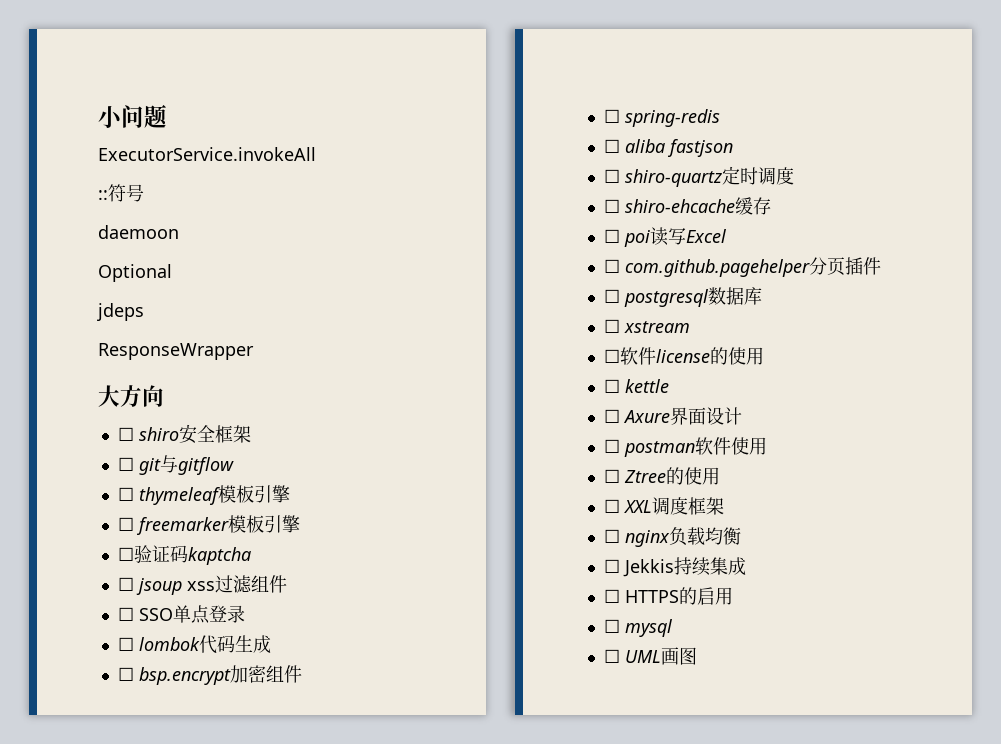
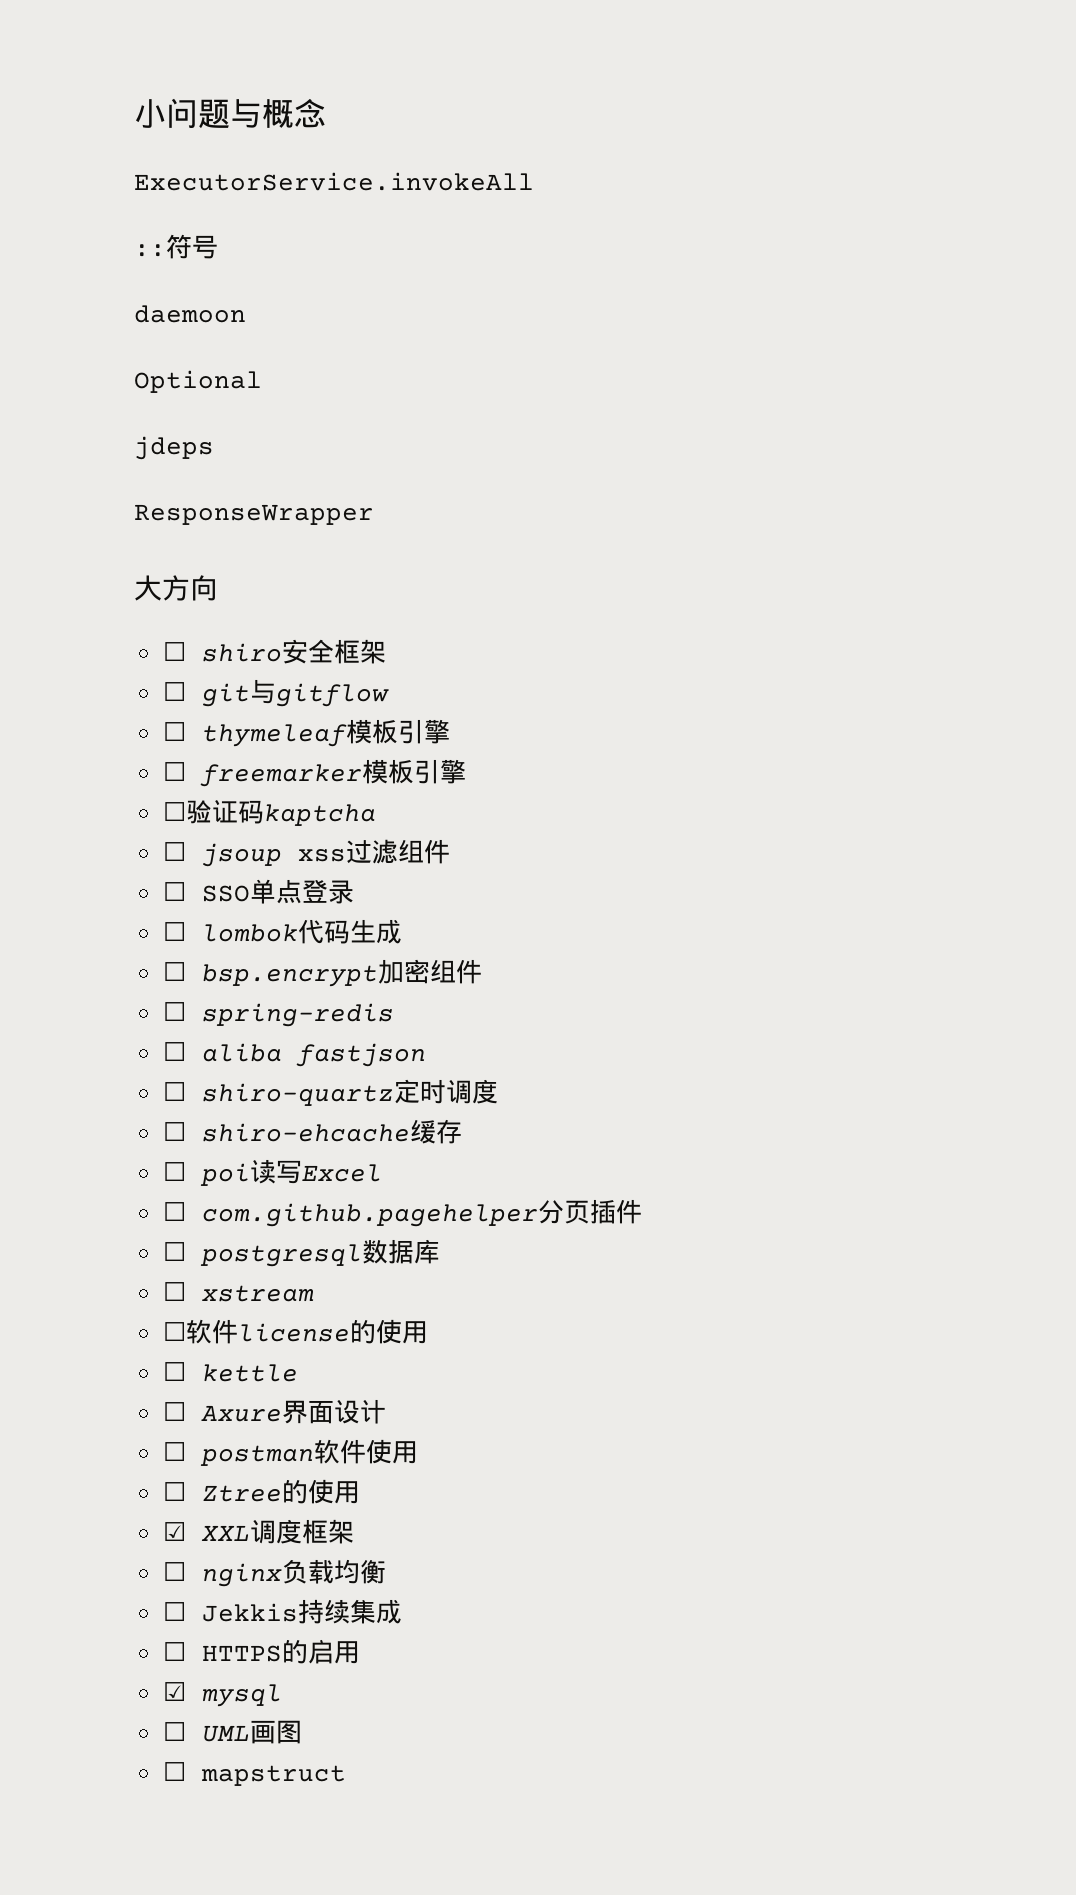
(167, 116) none -> [230,98,326,128] 与概念
[603,499,620,513] ☐ -> [162,1522,186,1541] ☑
[603,619,620,633] ☐ -> [162,1682,186,1701] ☑
(697, 656) none -> [162,1762,346,1786] // ☐ mapstruct

